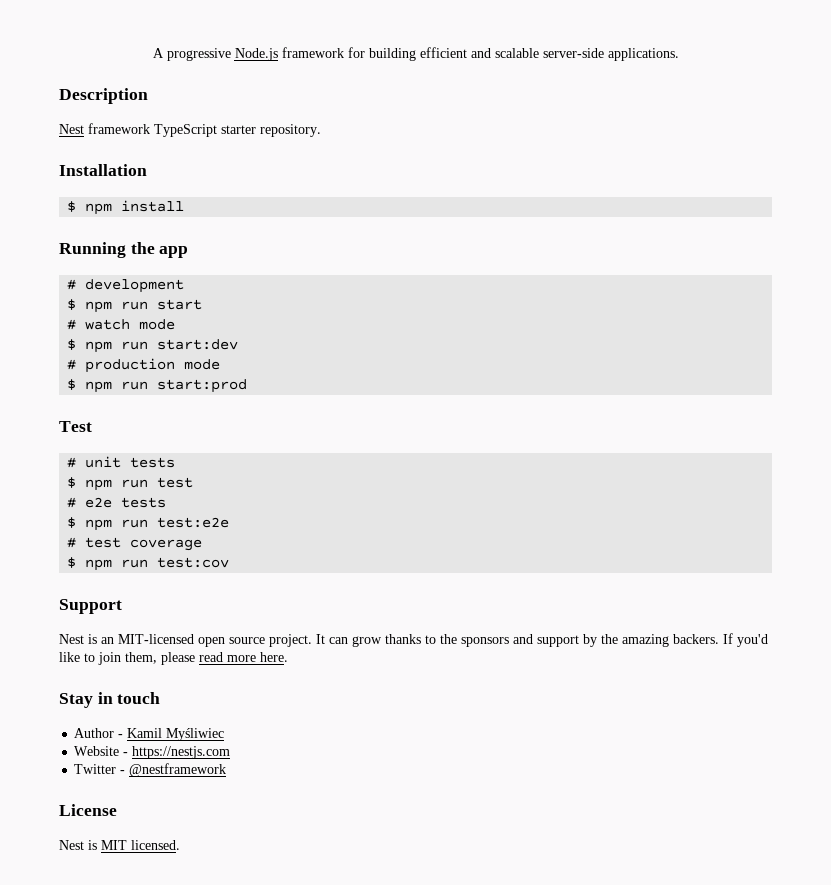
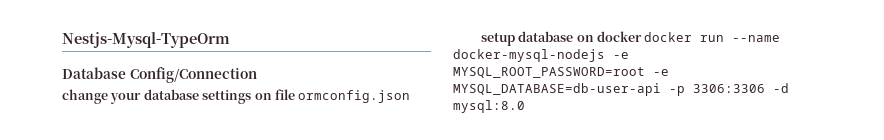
[152,47,679,61] [59,88,148,104] [59,123,321,137] [59,164,147,176] [67,200,185,215] [59,242,189,258] [67,279,185,293] [67,299,203,313] [67,319,176,330] [67,339,239,353] [67,358,221,373] [67,379,248,393] [59,421,92,432] [67,456,176,468] [67,477,194,491] [67,497,167,508] [67,517,230,531] [67,537,203,551] [67,557,230,571] [59,599,122,614] [59,633,768,647] [59,652,288,665] [59,692,161,708] [74,728,225,741] [74,746,231,759] [74,763,227,777] [59,804,117,816] [59,840,180,850] A progressive Node.js framework for building efficient and scalable server-side applications. // Description // Nest framework TypeScript starter repository. // Installation // $ npm install // Running the app // # development // $ npm run start // # watch mode // $ npm run start:dev // # production mode // $ npm run start:prod // Test // # unit tests // $ npm run test // # e2e tests // $ npm run test:e2e // # test coverage // $ npm run test:cov // Support // Nest is an MIT-licensed open source project. It can grow thanks to the sponsors and support by the amazing backers. If you'd like to join them, please read more here. // Stay in touch // Author - Kamil Myśliwiec // Website - https://nestjs.com // Twitter - @nestframework // License // Nest is MIT licensed. -> [62,32,230,48] [62,67,257,83] [62,89,411,104] [480,31,781,46] [453,49,629,62] [453,67,669,78] [453,83,789,96] [453,100,525,113] Nestjs-Mysql-TypeOrm // Database Config/Connection // change your database settings on file ormconfig.json // setup database on docker docker run --name docker-mysql-nodejs -e MYSQL_ROOT_PASSWORD=root -e MYSQL_DATABASE=db-user-api -p 3306:3306 -d mysql:8.0

